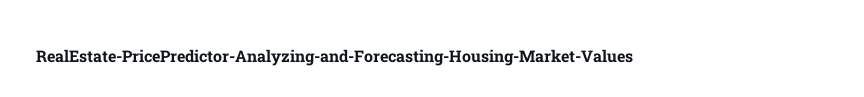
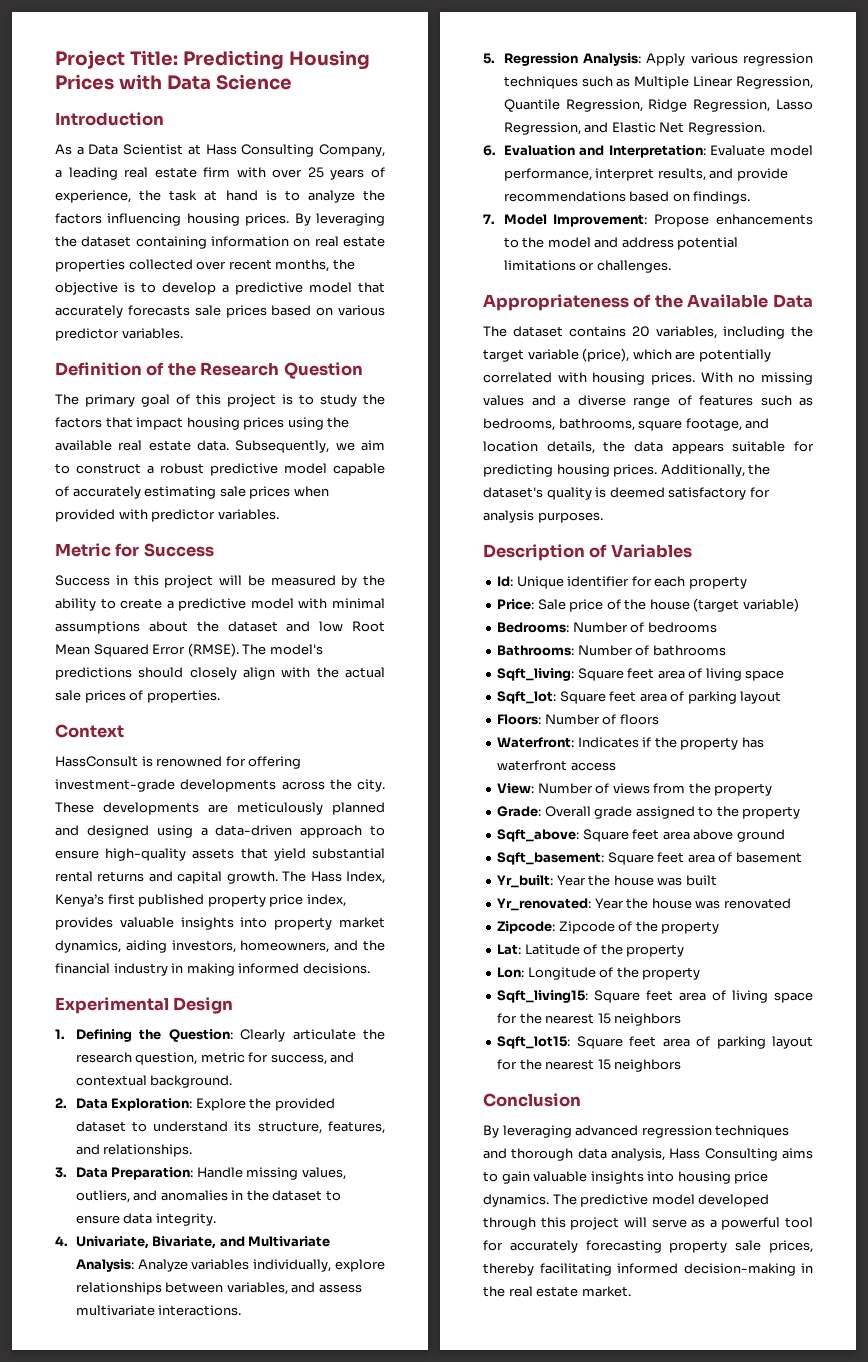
[36,49,633,66] RealEstate-PricePredictor-Analyzing-and-Forecasting-Housing-Market-Values -> [55,50,370,70] [55,74,292,90] [55,112,164,126] [55,144,386,157] [55,167,386,180] [55,190,385,203] [55,213,385,226] [55,236,385,249] [55,259,355,272] [55,282,385,295] [55,305,385,318] [55,328,183,341] [55,362,363,379] [55,394,385,407] [55,417,350,430] [55,440,385,453] [55,463,385,476] [55,486,329,499] [55,509,279,522] [55,543,214,557] [55,575,385,588] [55,598,385,611] [55,621,385,634] [55,643,323,657] [55,667,385,680] [55,690,220,703] [55,724,124,738] [55,756,302,769] [55,779,385,792] [55,802,385,815] [55,825,386,838] [55,848,385,861] [55,871,385,884] [55,894,346,907] [55,917,386,930] [55,940,385,953] [55,963,370,976] [55,997,234,1014] [55,1029,385,1042] [75,1052,355,1065] [75,1075,233,1088] [55,1098,335,1111] [75,1121,385,1134] [75,1144,193,1157] [55,1167,346,1180] [75,1190,341,1203] [75,1213,216,1226] [55,1236,331,1249] [75,1259,385,1272] [75,1282,362,1295] [75,1305,242,1316] [483,53,813,66] [503,76,813,89] [503,99,813,112] [503,122,765,135] [483,145,813,158] [503,168,788,181] [503,191,751,204] [483,214,813,227] [503,237,739,250] [503,260,671,273] [483,294,813,311] [483,326,813,339] [483,348,771,362] [483,372,813,385] [483,395,813,408] [483,418,770,431] [483,441,814,454] [483,464,771,477] [483,487,770,500] [483,510,603,523] [483,544,692,561] [497,576,747,589] [497,598,799,612] [497,622,717,633] [497,645,726,656] [497,668,785,681] [497,691,782,704] [497,714,659,725] [497,737,764,750] [497,760,616,771] [497,783,773,796] [497,806,801,819] [497,829,785,842] [497,852,802,865] [497,875,717,888] [497,898,791,911] [497,921,720,934] [497,944,685,957] [497,967,701,980] [497,990,813,1003] [497,1013,682,1026] [497,1036,813,1049] [497,1059,682,1072] [483,1093,581,1107] [483,1125,790,1138] [483,1148,813,1161] [483,1171,769,1184] [483,1194,770,1207] [483,1217,813,1230] [483,1240,813,1253] [483,1263,813,1276] [483,1286,631,1297] Project Title: Predicting Housing Prices with Data Science // Introduction // As a Data Scientist at Hass Consulting Company, a leading real estate firm with over 25 years of experience, the task at hand is to analyze the factors influencing housing prices. By leveraging the dataset containing information on real estate properties collected over recent months, the objective is to develop a predictive model that accurately forecasts sale prices based on various predictor variables. // Definition of the Research Question // The primary goal of this project is to study the factors that impact housing prices using the available real estate data. Subsequently, we aim to construct a robust predictive model capable of accurately estimating sale prices when provided with predictor variables. // Metric for Success // Success in this project will be measured by the ability to create a predictive model with minimal assumptions about the dataset and low Root Mean Squared Error (RMSE). The model's predictions should closely align with the actual sale prices of properties. // Context // HassConsult is renowned for offering investment-grade developments across the city. These developments are meticulously planned and designed using a data-driven approach to ensure high-quality assets that yield substantial rental returns and capital growth. The Hass Index, Kenya’s first published property price index, provides valuable insights into property market dynamics, aiding investors, homeowners, and the financial industry in making informed decisions. // Experimental Design // 1. Defining the Question: Clearly articulate the research question, metric for success, and contextual background. // 2. Data Exploration: Explore the provided dataset to understand its structure, features, and relationships. // 3. Data Preparation: Handle missing values, outliers, and anomalies in the dataset to ensure data integrity. // 4. Univariate, Bivariate, and Multivariate Analysis: Analyze variables individually, explore relationships between variables, and assess multivariate interactions. // 5. Regression Analysis: Apply various regression techniques such as Multiple Linear Regression, Quantile Regression, Ridge Regression, Lasso Regression, and Elastic Net Regression. // 6. Evaluation and Interpretation: Evaluate model performance, interpret results, and provide recommendations based on findings. // 7. Model Improvement: Propose enhancements to the model and address potential limitations or challenges. // Appropriateness of the Available Data // The dataset contains 20 variables, including the target variable (price), which are potentially correlated with housing prices. With no missing values and a diverse range of features such as bedrooms, bathrooms, square footage, and location details, the data appears suitable for predicting housing prices. Additionally, the dataset's quality is deemed satisfactory for analysis purposes. // Description of Variables // Id: Unique identifier for each property // Price: Sale price of the house (target variable) // Bedrooms: Number of bedrooms // Bathrooms: Number of bathrooms // Sqft_living: Square feet area of living space // Sqft_lot: Square feet area of parking layout // Floors: Number of floors // Waterfront: Indicates if the property has waterfront access // View: Number of views from the property // Grade: Overall grade assigned to the property // Sqft_above: Square feet area above ground // Sqft_basement: Square feet area of basement // Yr_built: Year the house was built // Yr_renovated: Year the house was renovated // Zipcode: Zipcode of the property // Lat: Latitude of the property // Lon: Longitude of the property // Sqft_living15: Square feet area of living space for the nearest 15 neighbors // Sqft_lot15: Square feet area of parking layout for the nearest 15 neighbors // Conclusion // By leveraging advanced regression techniques and thorough data analysis, Hass Consulting aims to gain valuable insights into housing price dynamics. The predictive model developed through this project will serve as a powerful tool for accurately forecasting property sale prices, thereby facilitating informed decision-making in the real estate market.

